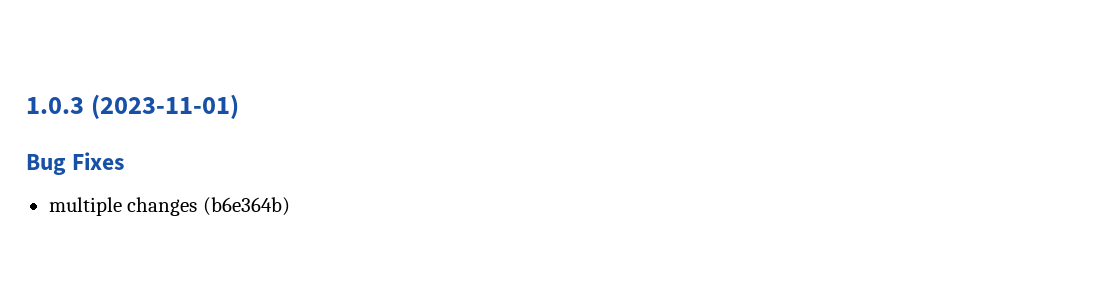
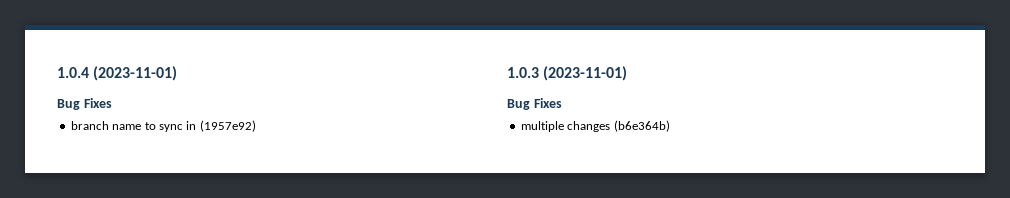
(26, 105) none -> [57,66,178,81] [57,98,112,110] [70,120,256,132] 1.0.4 (2023-11-01) // Bug Fixes // branch name to sync in (1957e92) //

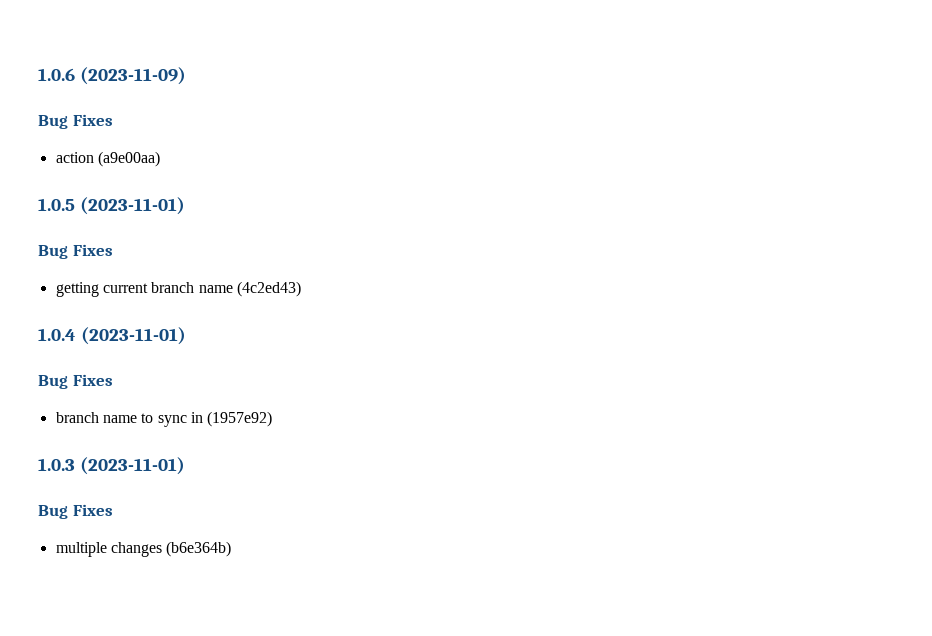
(57, 72) none -> [38,67,187,85] [38,114,113,129] [55,151,160,167] [38,197,186,215] [38,244,113,259] [55,281,301,297] 1.0.6 (2023-11-09) // Bug Fixes // action (a9e00aa) // 1.0.5 (2023-11-01) // Bug Fixes // getting current branch name (4c2ed43) //

